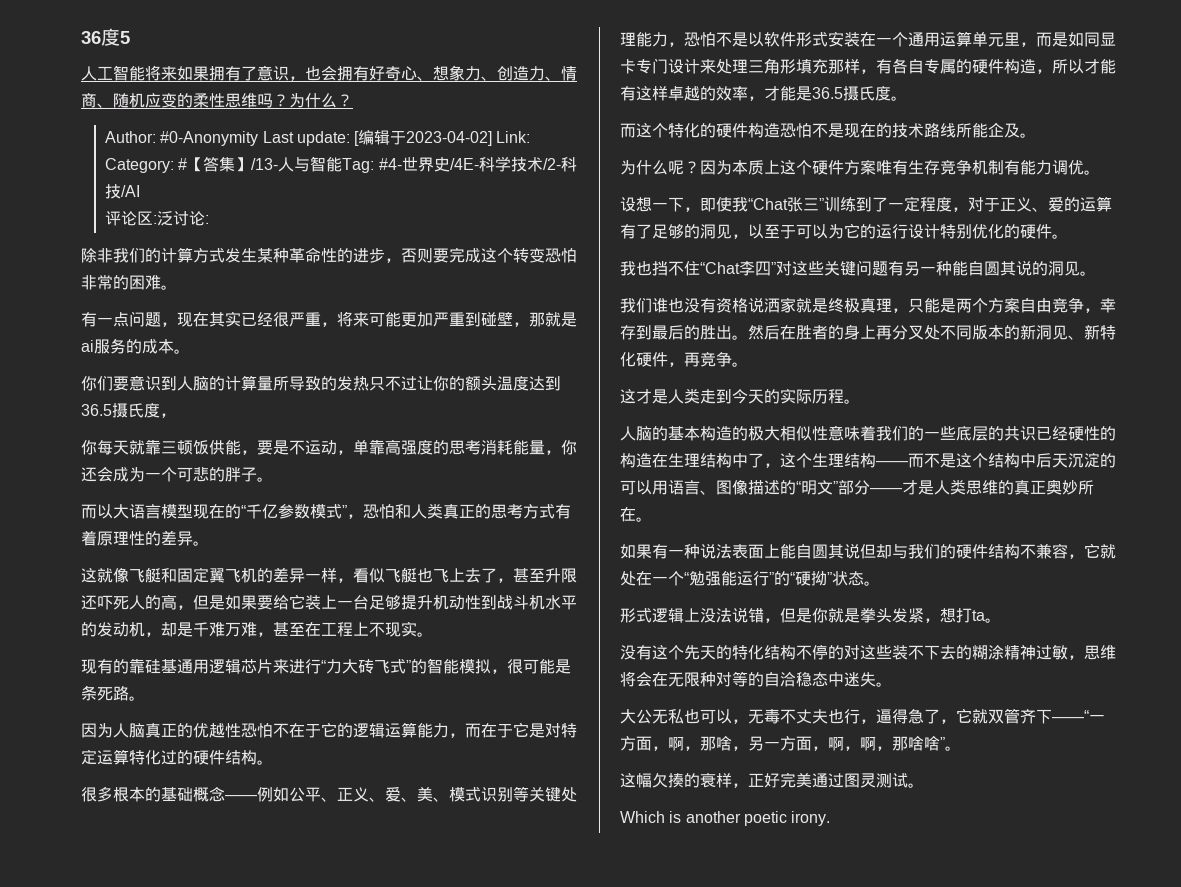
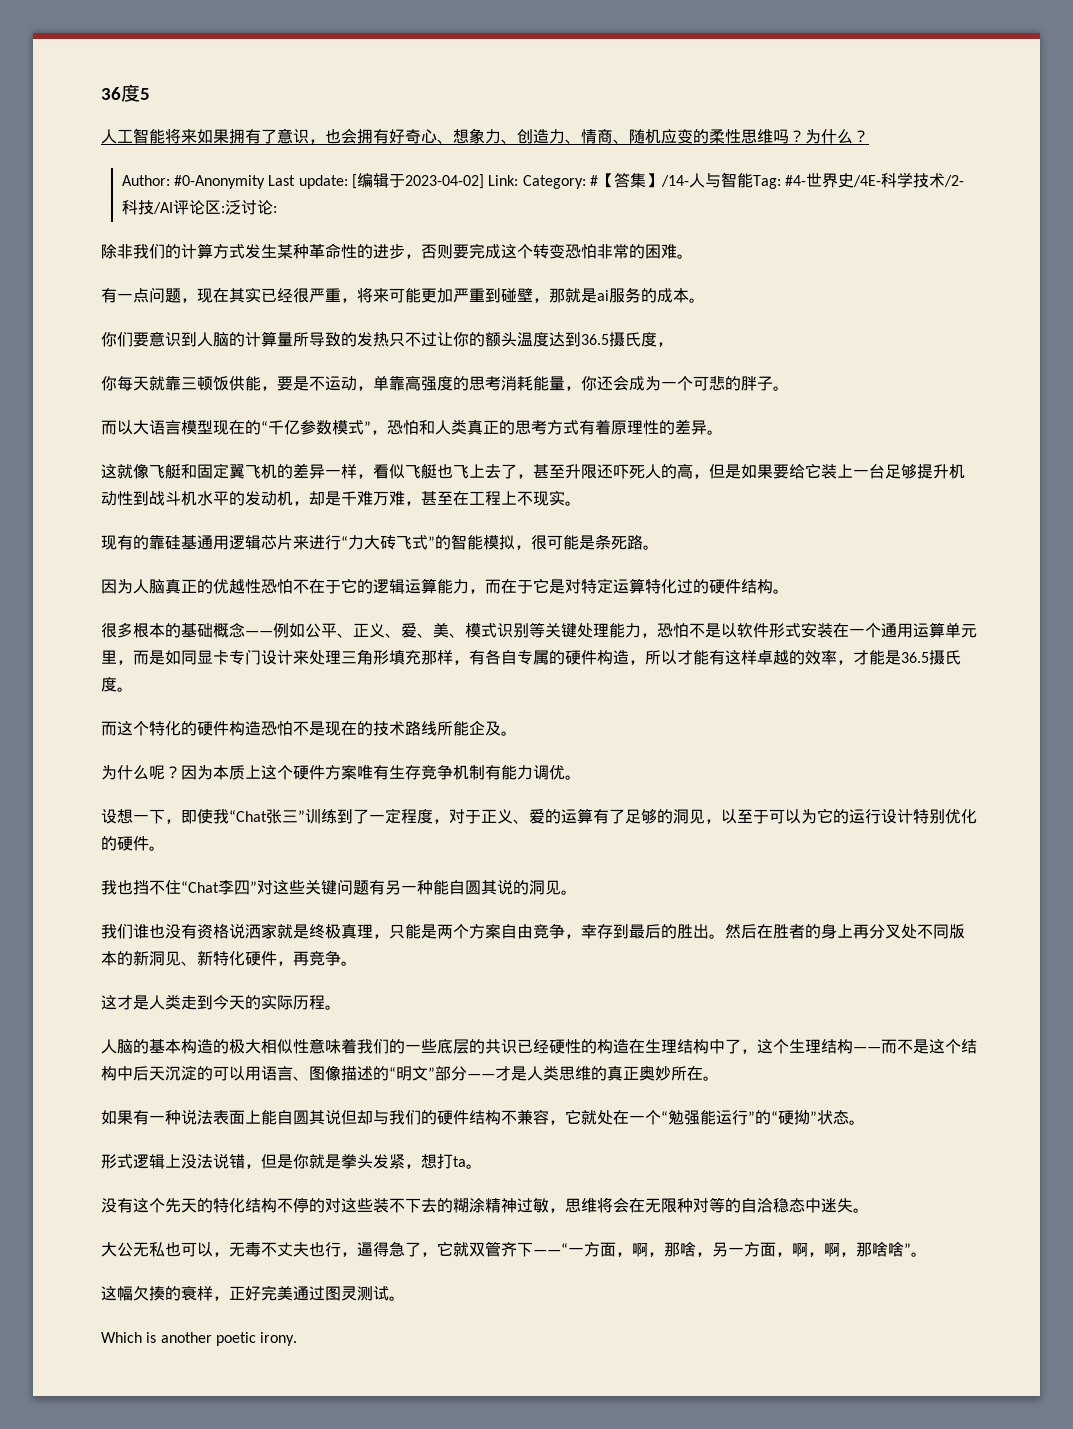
[251,158,279,170] /13- -> [661,175,690,187] /14-
(140, 191) // -> (173, 208) none

